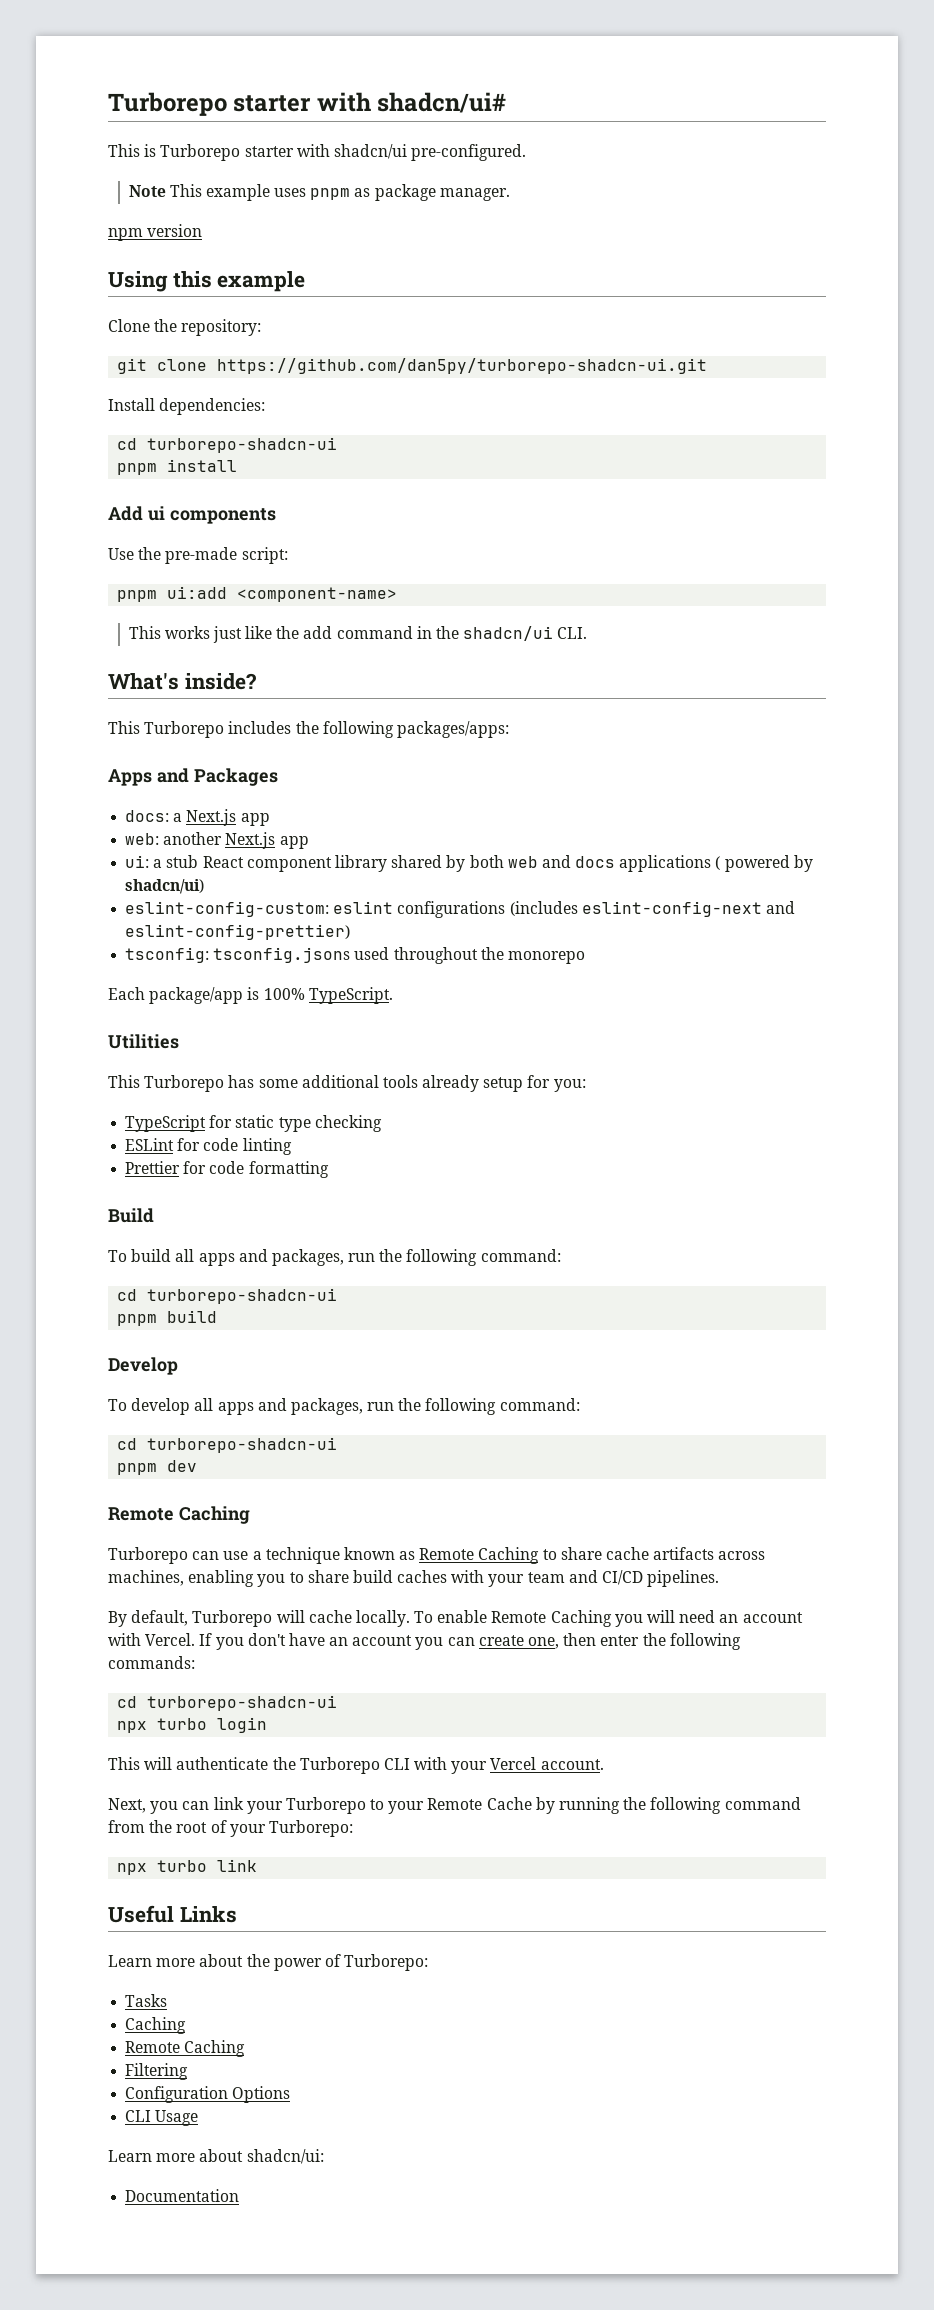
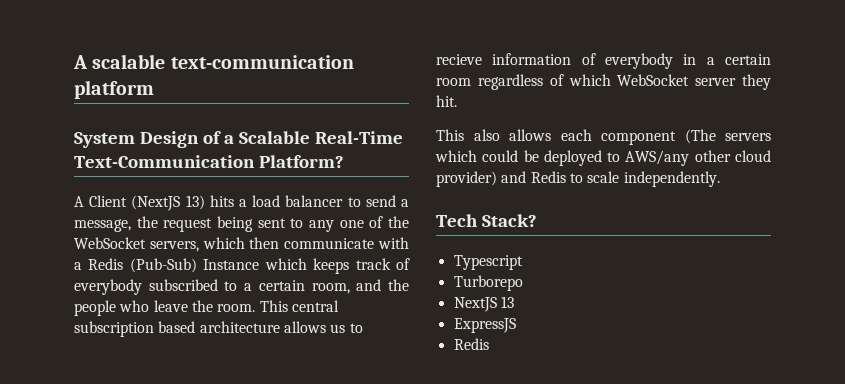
[108,92,507,116] [108,144,527,161] [128,184,510,201] [108,224,203,241] [108,271,306,292] [108,319,262,336] [117,358,708,374] [108,398,266,415] [117,437,338,453] [117,459,238,475] [108,506,276,524] [108,547,288,564] [117,586,398,602] [128,626,588,643] [108,673,257,690] [108,721,509,738] [108,768,278,786] [125,809,270,826] [125,832,309,849] [125,855,813,872] [125,879,205,894] [125,901,795,918] [125,924,351,940] [125,947,585,964] [108,987,393,1004] [108,1034,179,1049] [108,1075,586,1092] [125,1115,382,1132] [125,1138,292,1155] [125,1161,329,1178] [108,1208,154,1223] [108,1249,561,1266] [117,1288,338,1304] [117,1310,218,1326] [108,1357,178,1375] [108,1398,580,1415] [117,1437,338,1453] [117,1460,198,1475] [108,1506,250,1524] [108,1547,766,1564] [108,1570,720,1587] [108,1610,803,1627] [108,1633,741,1650] [108,1656,195,1669] [117,1695,338,1711] [117,1717,268,1733] [108,1757,604,1774] [108,1797,801,1814] [108,1820,353,1837] [117,1859,258,1875] [108,1905,237,1923] [108,1954,429,1971] [125,1994,168,2007] [125,2017,187,2034] [125,2040,246,2057] [125,2063,189,2080] [125,2086,291,2103] [125,2110,199,2126] [108,2149,324,2164] [125,2189,240,2202] Turborepo starter with shadcn/ui# // This is Turborepo starter with shadcn/ui pre-configured. // Note This example uses pnpm as package manager. // npm version // Using this example // Clone the repository: // git clone https://github.com/dan5py/turborepo-shadcn-ui.git // Install dependencies: // cd turborepo-shadcn-ui // pnpm install // Add ui components // Use the pre-made script: // pnpm ui:add <component-name> // This works just like the add command in the shadcn/ui CLI. // What's inside? // This Turborepo includes the following packages/apps: // Apps and Packages // docs: a Next.js app // web: another Next.js app // ui: a stub React component library shared by both web and docs applications ( powered by shadcn/ui) // eslint-config-custom: eslint configurations (includes eslint-config-next and eslint-config-prettier) // tsconfig: tsconfig.jsons used throughout the monorepo // Each package/app is 100% TypeScript. // Utilities // This Turborepo has some additional tools already setup for you: // TypeScript for static type checking // ESLint for code linting // Prettier for code formatting // Build // To build all apps and packages, run the following command: // cd turborepo-shadcn-ui // pnpm build // Develop // To develop all apps and packages, run the following command: // cd turborepo-shadcn-ui // pnpm dev // Remote Caching // Turborepo can use a technique known as Remote Caching to share cache artifacts across machines, enabling you to share build caches with your team and CI/CD pipelines. // By default, Turborepo will cache locally. To enable Remote Caching you will need an account with Vercel. If you don't have an account you can create one, then enter the following commands: // cd turborepo-shadcn-ui // npx turbo login // This will authenticate the Turborepo CLI with your Vercel account. // Next, you can link your Turborepo to your Remote Cache by running the following command from the root of your Turborepo: // npx turbo link // Useful Links // Learn more about the power of Turborepo: // Tasks // Caching // Remote Caching // Filtering // Configuration Options // CLI Usage // Learn more about shadcn/ui: // Documentation -> [73,54,354,69] [74,80,154,99] [74,131,403,148] [74,155,344,168] [74,195,409,211] [74,216,410,232] [74,237,409,252] [74,258,410,274] [74,279,410,295] [74,300,339,316] [74,321,363,337] [436,53,771,69] [436,74,771,90] [436,95,457,107] [436,129,771,145] [435,150,771,166] [436,171,720,187] [436,214,537,227] [453,255,523,270] [453,275,523,291] [453,296,514,312] [453,318,516,333] [453,338,489,350] A scalable text-communication platform // System Design of a Scalable Real-Time Text-Communication Platform? // A Client (NextJS 13) hits a load balancer to send a message, the request being sent to any one of the WebSocket servers, which then communicate with a Redis (Pub-Sub) Instance which keeps track of everybody subscribed to a certain room, and the people who leave the room. This central subscription based architecture allows us to recieve information of everybody in a certain room regardless of which WebSocket server they hit. // This also allows each component (The servers which could be deployed to AWS/any other cloud provider) and Redis to scale independently. // Tech Stack? // Typescript // Turborepo // NextJS 13 // ExpressJS // Redis

